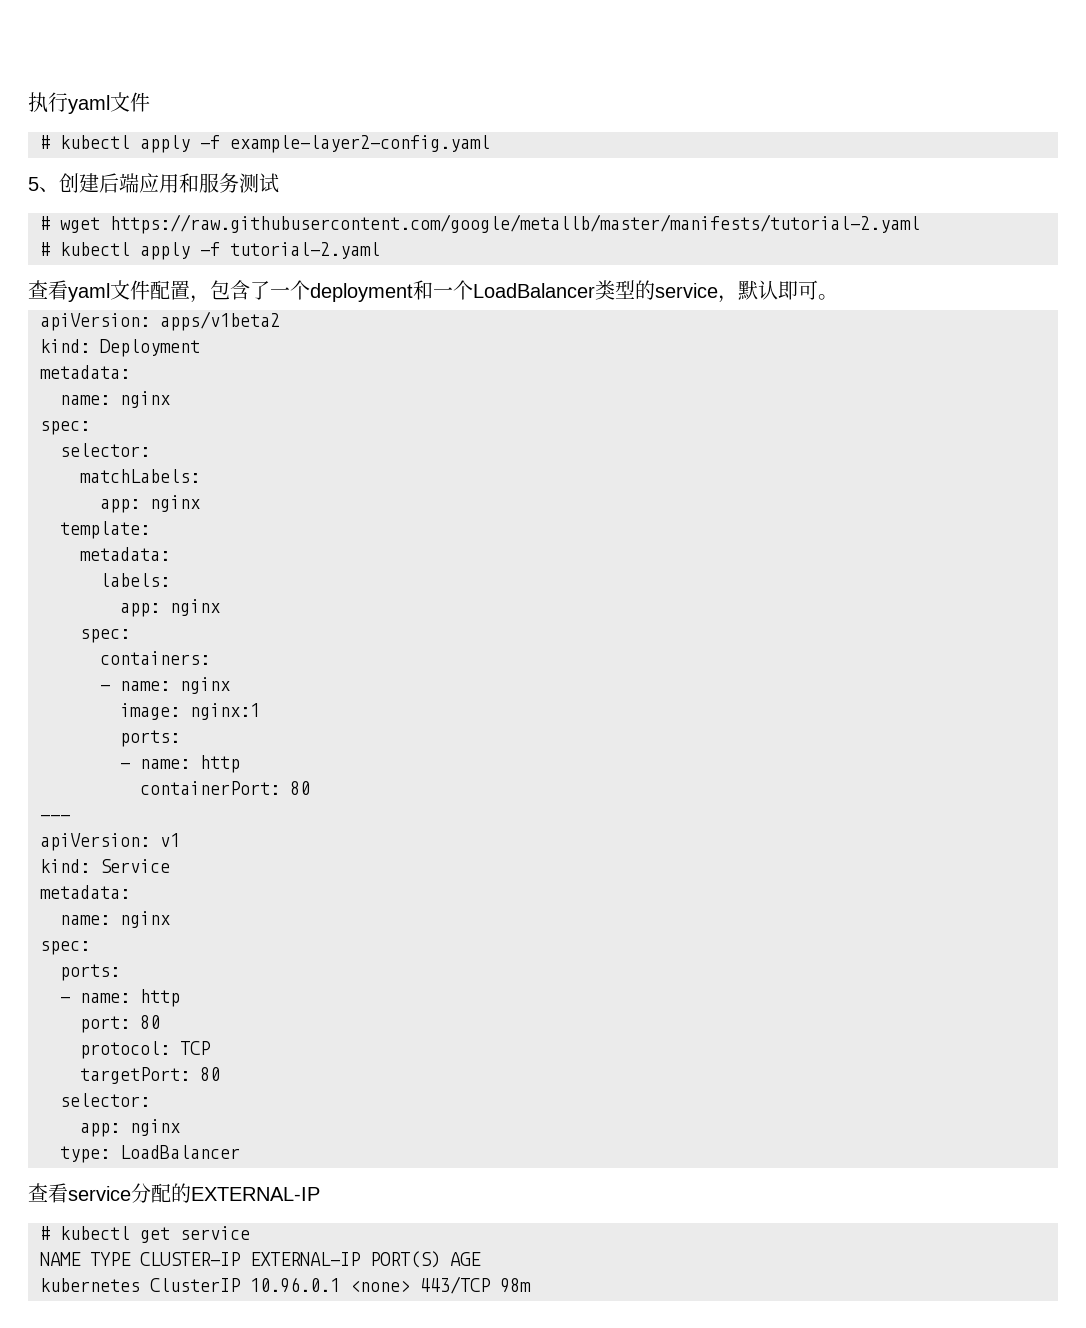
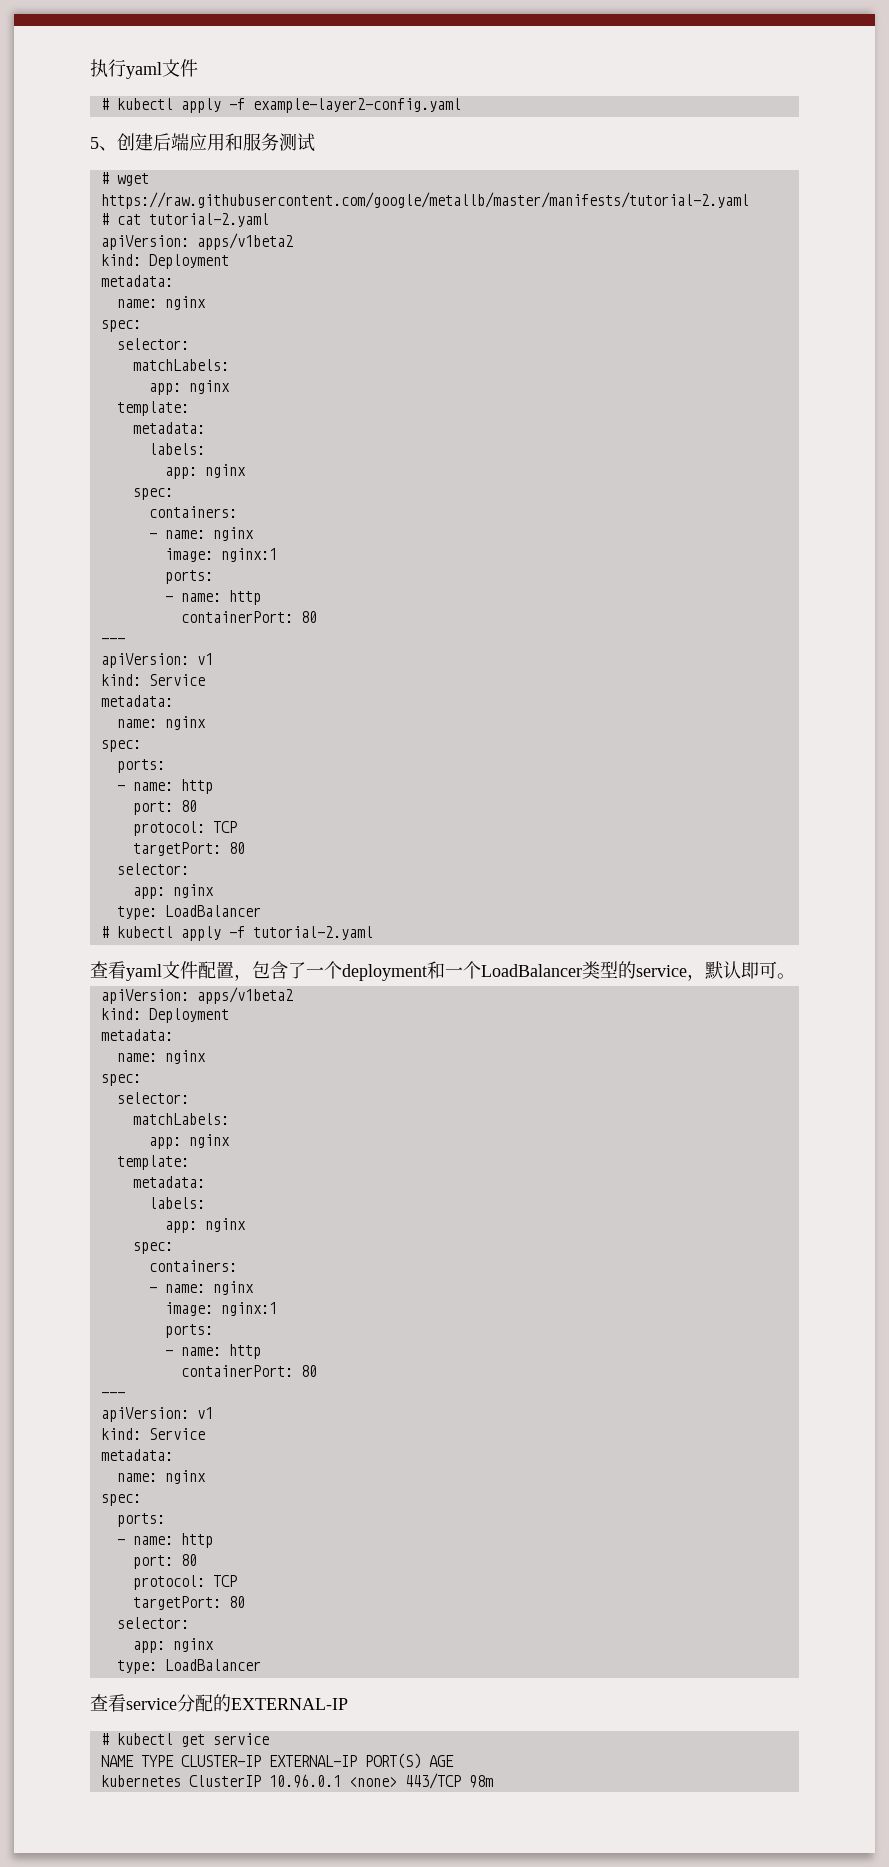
(920, 224) none -> [100,213,269,227] [100,233,293,250] [100,254,229,269] [100,275,173,287] [116,296,206,310] [100,320,141,332] [116,338,189,350] [132,359,229,371] [148,380,230,395] [116,401,189,416] [132,422,205,434] [148,443,205,455] [164,464,246,479] [132,488,173,500] [148,506,237,518] [148,527,254,541] [164,548,277,562] [164,570,213,584] [164,590,261,605] [180,611,317,623] [100,638,125,644] [100,653,213,668] [100,674,205,686] [100,695,173,707] [116,716,206,730] [100,740,141,752] [116,759,165,773] [116,779,213,794] [132,800,197,815] [132,821,237,836] [132,842,245,856] [116,863,189,875] [132,884,214,899] [116,905,261,920] // # cat tutorial-2.yaml // apiVersion: apps/v1beta2 // kind: Deployment // metadata: // name: nginx // spec: // selector: // matchLabels: // app: nginx // template: // metadata: // labels: // app: nginx // spec: // containers: // - name: nginx // image: nginx:1 // ports: // - name: http // containerPort: 80 // --- // apiVersion: v1 // kind: Service // metadata: // name: nginx // spec: // ports: // - name: http // port: 80 // protocol: TCP // targetPort: 80 // selector: // app: nginx // type: LoadBalancer

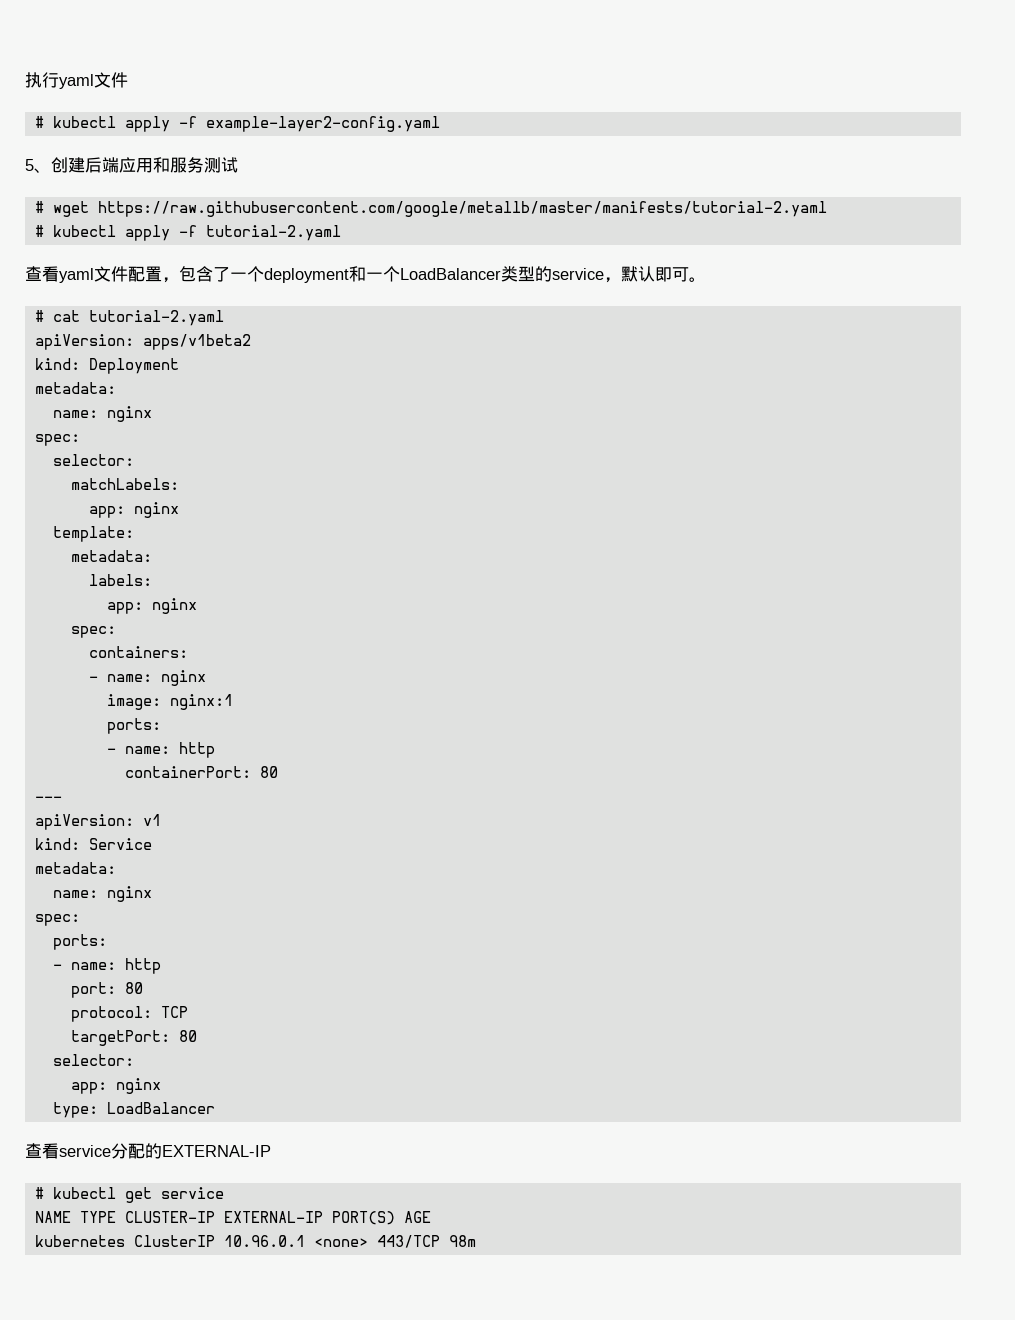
[100,213,269,227] [100,233,293,250] [100,254,229,269] [100,275,173,287] [116,296,206,310] [100,320,141,332] [116,338,189,350] [132,359,229,371] [148,380,230,395] [116,401,189,416] [132,422,205,434] [148,443,205,455] [164,464,246,479] [132,488,173,500] [148,506,237,518] [148,527,254,541] [164,548,277,562] [164,570,213,584] [164,590,261,605] [180,611,317,623] [100,638,125,644] [100,653,213,668] [100,674,205,686] [100,695,173,707] [116,716,206,730] [100,740,141,752] [116,759,165,773] [116,779,213,794] [132,800,197,815] [132,821,237,836] [132,842,245,856] [116,863,189,875] [132,884,214,899] [116,905,261,920] // # cat tutorial-2.yaml // apiVersion: apps/v1beta2 // kind: Deployment // metadata: // name: nginx // spec: // selector: // matchLabels: // app: nginx // template: // metadata: // labels: // app: nginx // spec: // containers: // - name: nginx // image: nginx:1 // ports: // - name: http // containerPort: 80 // --- // apiVersion: v1 // kind: Service // metadata: // name: nginx // spec: // ports: // - name: http // port: 80 // protocol: TCP // targetPort: 80 // selector: // app: nginx // type: LoadBalancer -> (827, 209) none
(795, 976) none -> [34,310,224,326] // # cat tutorial-2.yaml

